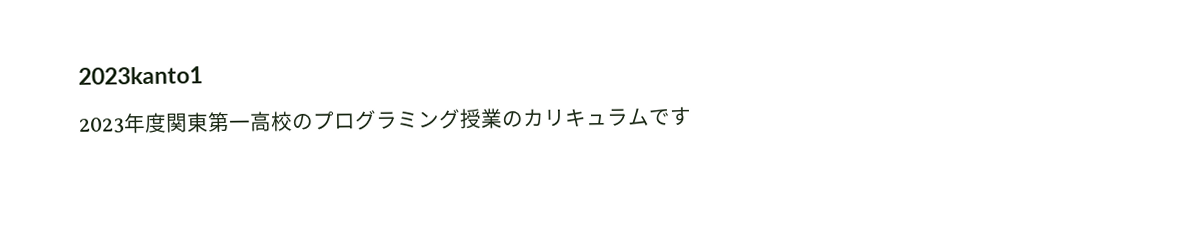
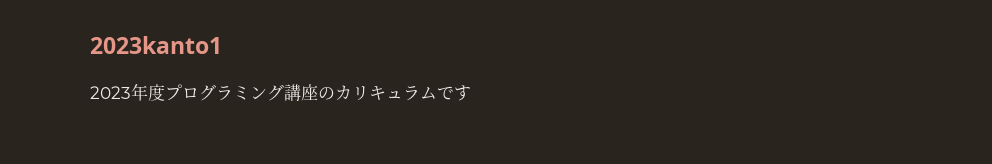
[165,111,314,133] 関東第一高校の -> (165, 92) none
[459,108,503,129] 授業 -> [284,84,318,102] 講座

